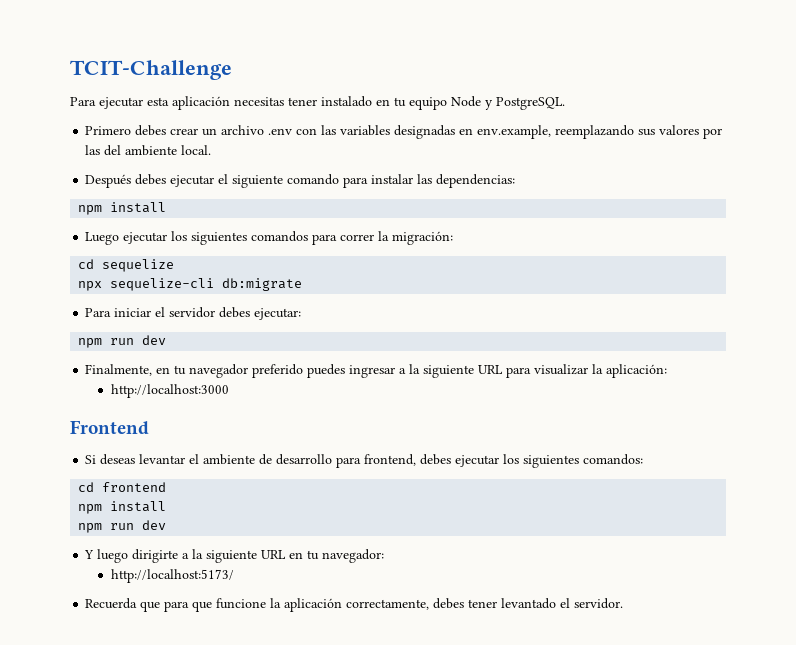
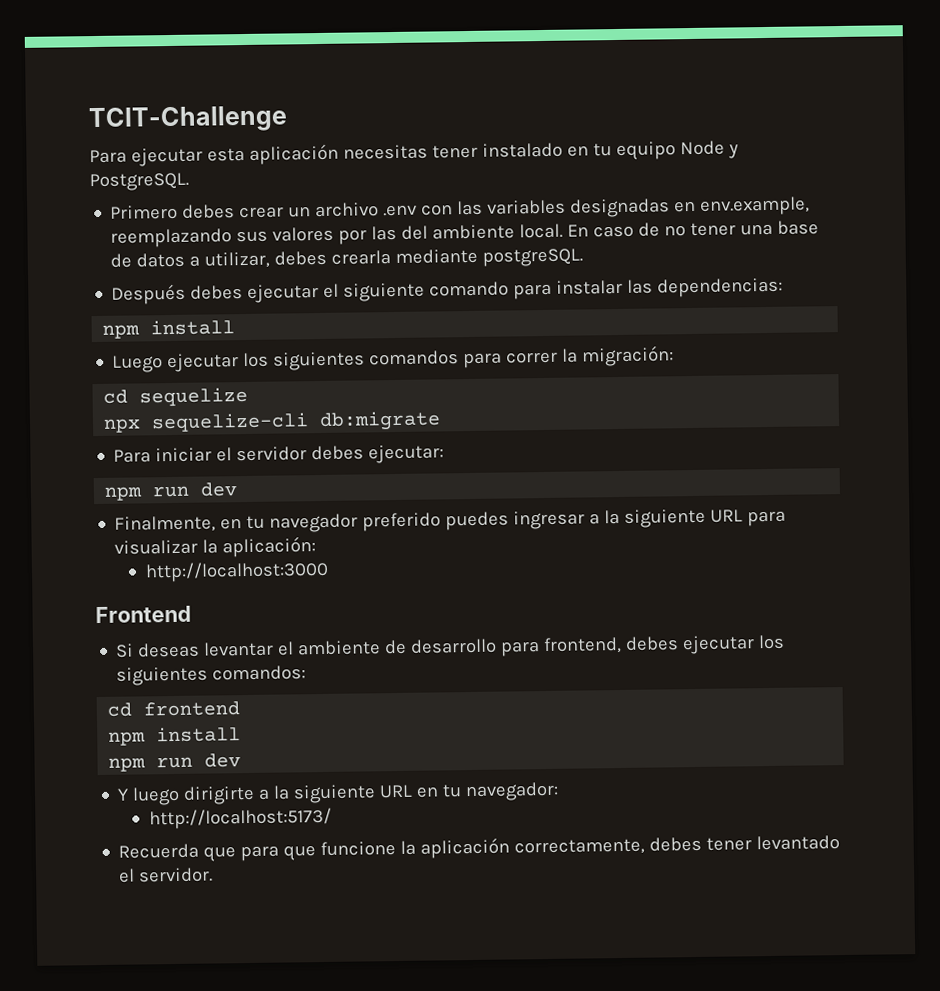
(212, 150) none -> [567,220,820,238] [110,248,584,269] En caso de no tener una base de datos a utilizar, debes crearla mediante postgreSQL.

